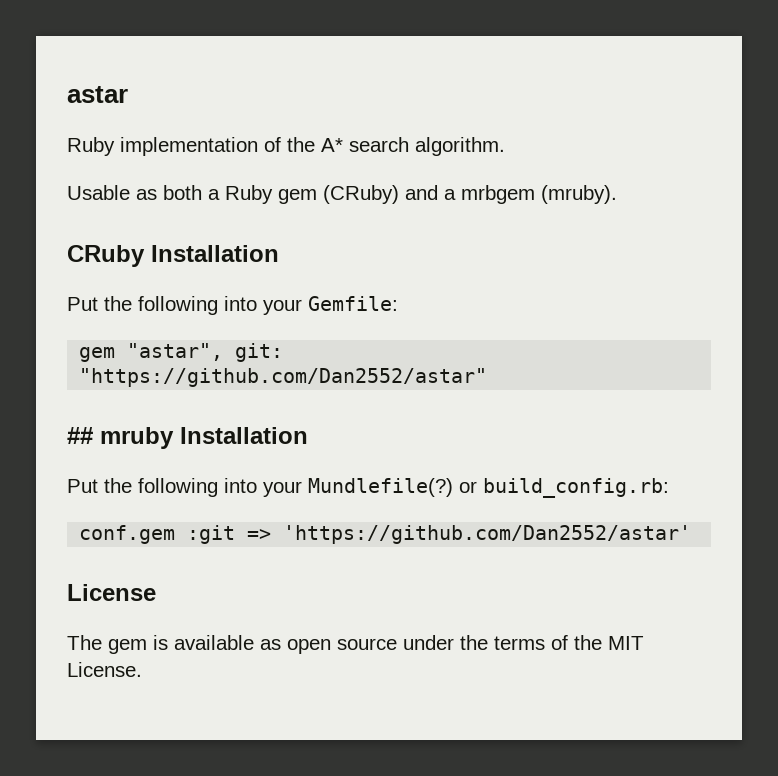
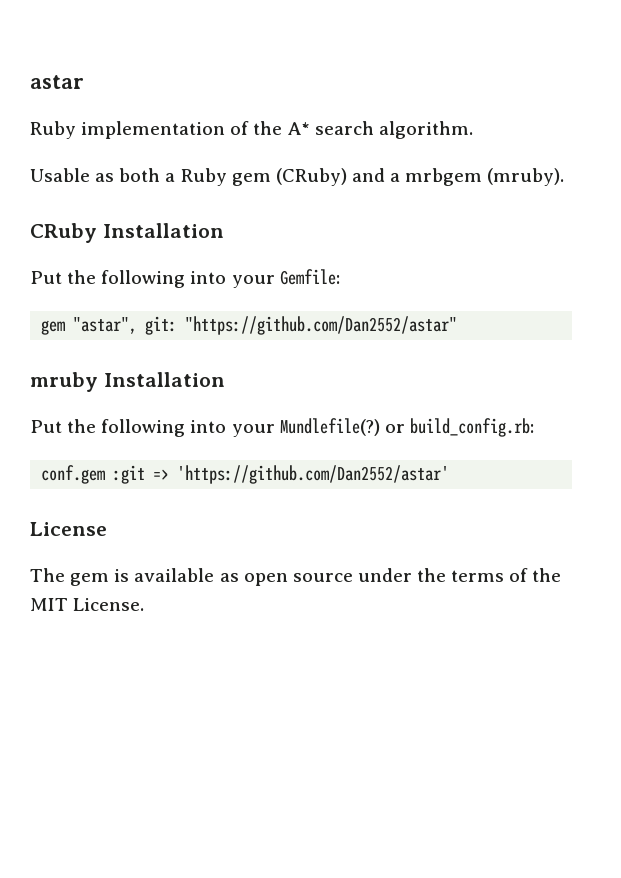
[67,427,93,444] ## -> (458, 325) none

